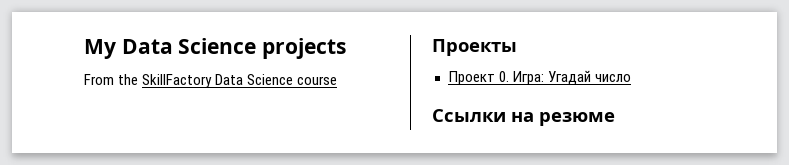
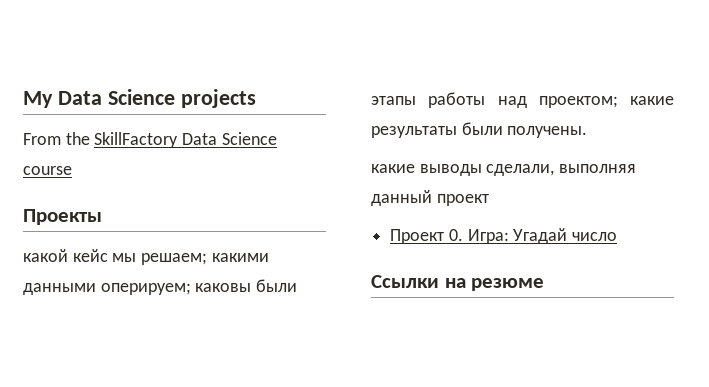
(517, 47) none -> [23,249,269,265] [23,279,298,295] [371,92,674,108] [371,122,588,138] [371,164,637,176] [371,190,489,206] // какой кейс мы решаем; какими данными оперируем; каковы были этапы работы над проектом; какие результаты были получены. // какие выводы сделали, выполняя данный проект

